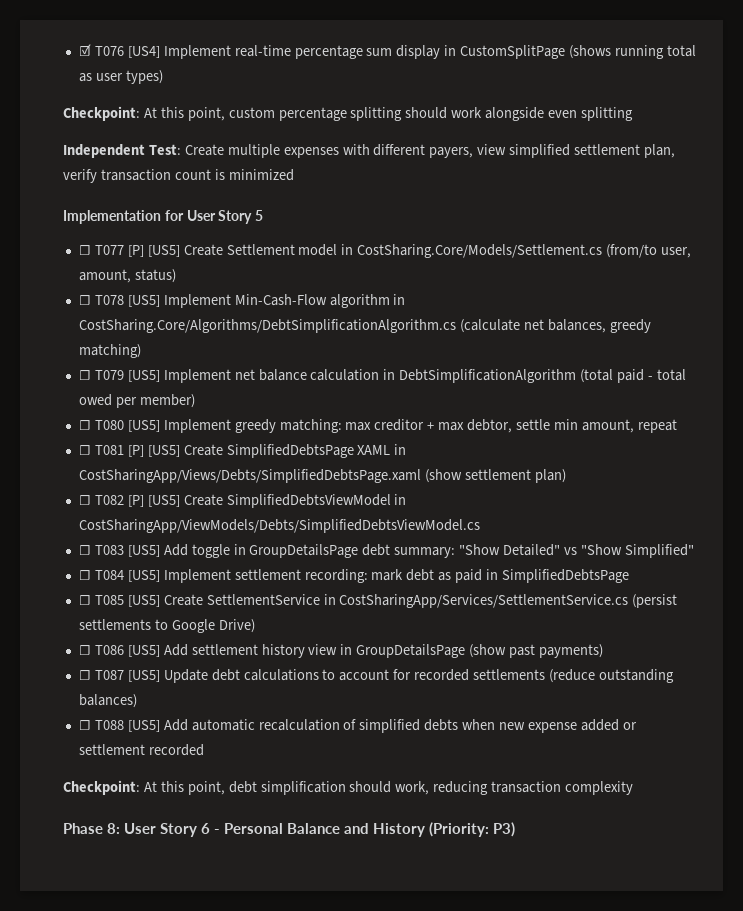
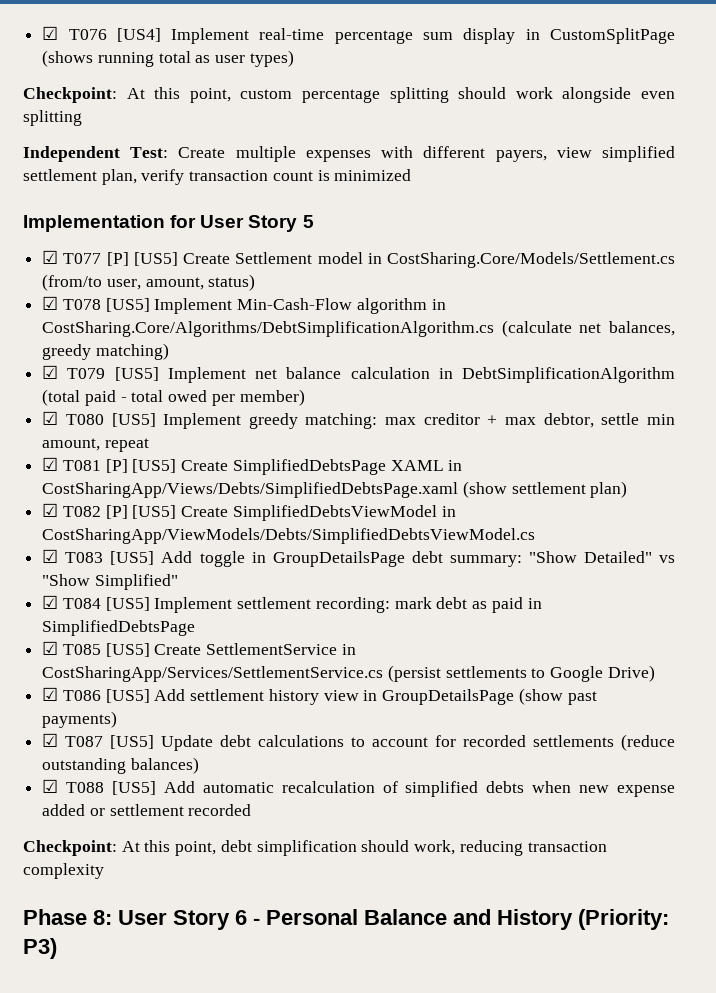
[78,245,91,255] ☐ -> [42,250,59,264] ☑
[78,295,91,305] ☐ -> [42,296,59,310] ☑
[78,370,91,380] ☐ -> [42,365,59,379] ☑
[78,420,91,430] ☐ -> [42,411,59,425] ☑
[78,445,91,455] ☐ -> [42,457,59,471] ☑
[78,495,91,505] ☐ -> [42,503,59,517] ☑
[78,545,91,555] ☐ -> [42,549,59,563] ☑
[78,570,91,580] ☐ -> [42,595,59,609] ☑
[78,595,91,605] ☐ -> [42,641,59,655] ☑
[78,645,91,655] ☐ -> [42,687,59,701] ☑
[78,670,91,680] ☐ -> [42,733,59,747] ☑
[78,720,91,730] ☐ -> [42,779,59,793] ☑

